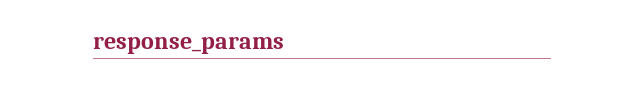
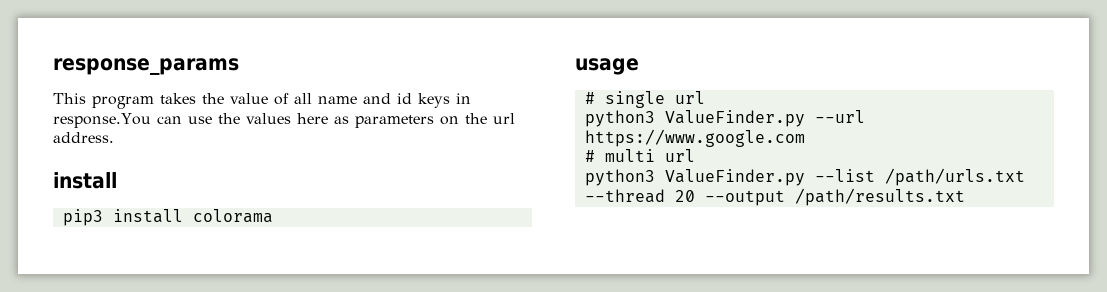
(284, 45) none -> [53,93,471,109] [53,113,515,128] [53,132,114,143] [53,172,117,189] [62,209,273,226] [575,58,639,75] [584,91,705,108] [584,110,865,127] [584,129,805,147] [584,149,695,162] [584,168,1025,186] [584,188,965,206] // This program takes the value of all name and id keys in response.You can use the values here as parameters on the url address. // install // pip3 install colorama // usage // # single url // python3 ValueFinder.py --url https://www.google.com // # multi url // python3 ValueFinder.py --list /path/urls.txt --thread 20 --output /path/results.txt

